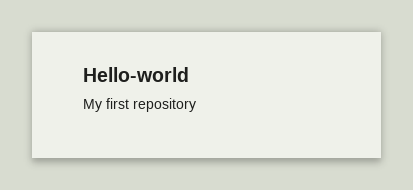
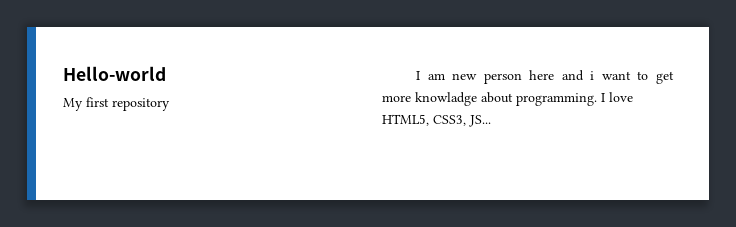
(196, 105) none -> [416,70,674,84] [382,92,633,106] [382,114,491,127] // I am new person here and i want to get more knowladge about programming. I love HTML5, CSS3, JS...

